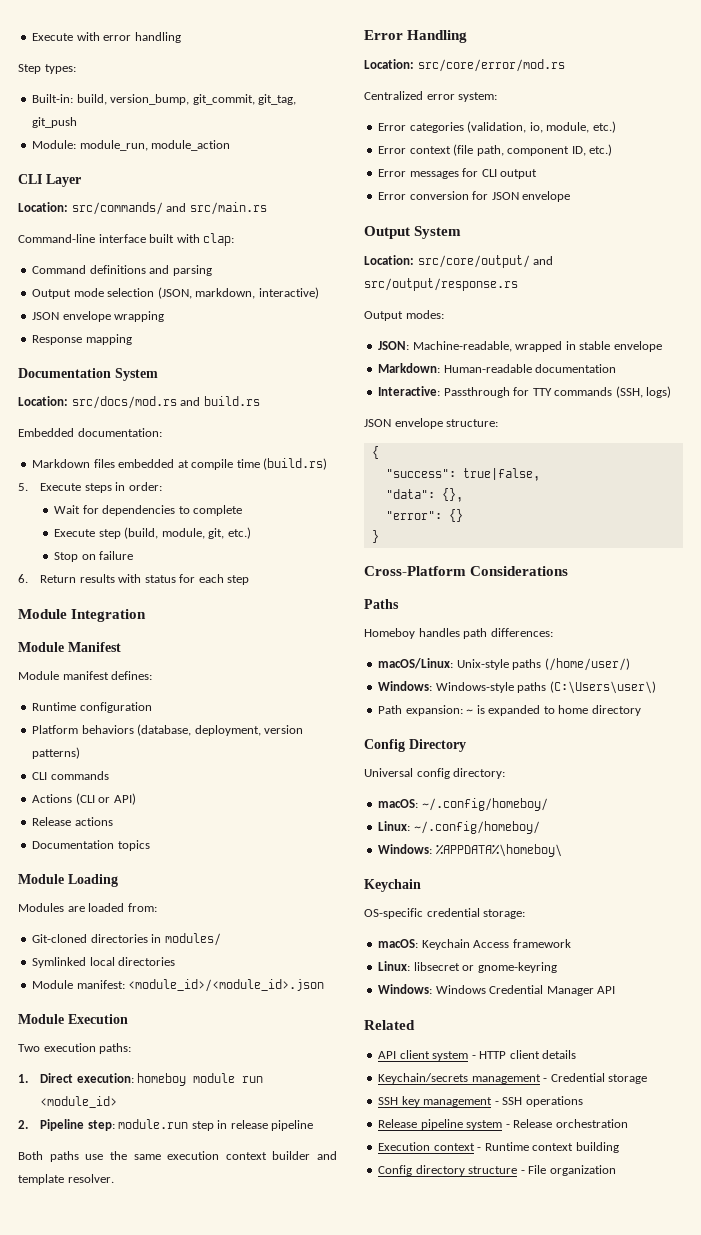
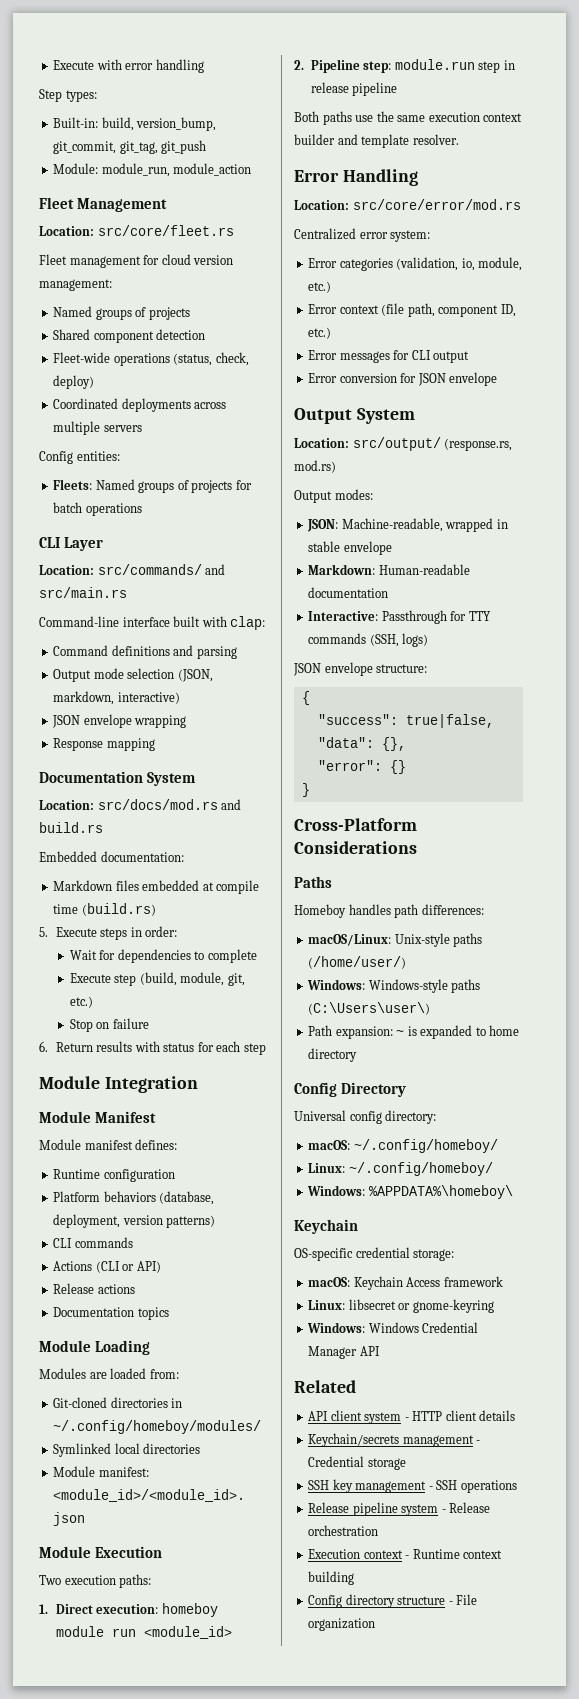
(231, 145) none -> [39,197,168,212] [39,225,234,236] [39,254,234,268] [39,279,112,291] [53,306,190,320] [53,329,206,343] [53,352,249,366] [53,375,95,389] [53,398,227,412] [53,421,142,435] [39,451,120,464] [53,479,252,493] [53,502,142,516] // Fleet Management // Location: src/core/fleet.rs // Fleet management for cloud version management: // Named groups of projects // Shared component detection // Fleet-wide operations (status, check, deploy) // Coordinated deployments across multiple servers // Config entities: // Fleets: Named groups of projects for batch operations
[164,933,221,946] modules/ -> [53,1420,262,1434] ~/.config/homeboy/modules/
[417,255,554,268] [364,278,518,291] src/core/output/ and src/output/response.rs -> [352,437,513,451] [294,460,336,473] src/output/ (response.rs, mod.rs)

